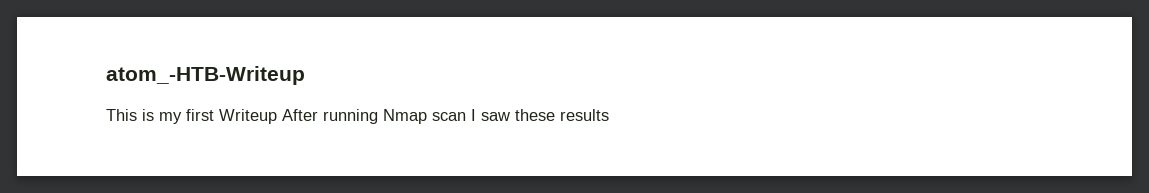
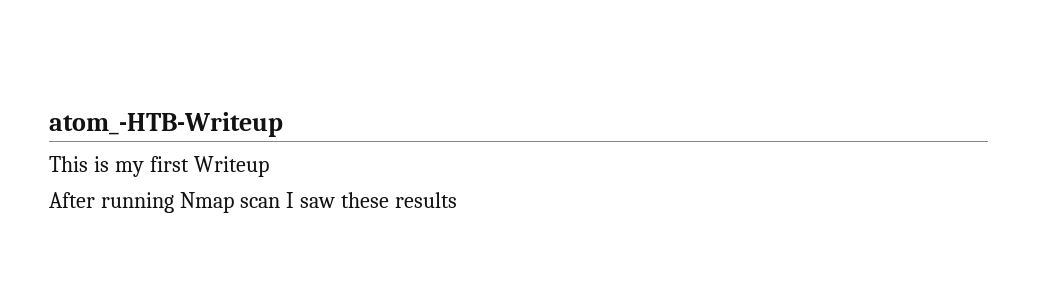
(277, 116) none -> (269, 166) //

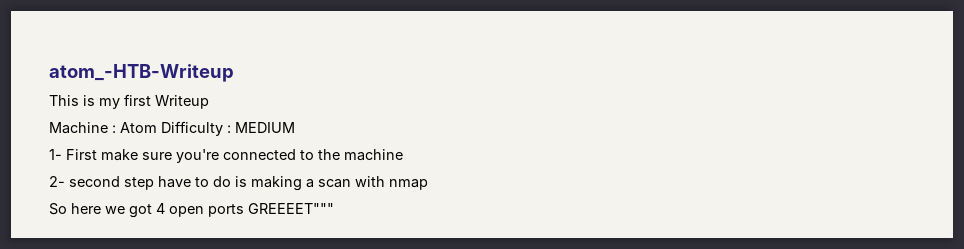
[49,192,457,213] After running Nmap scan I saw these results -> [49,121,295,136] [49,149,403,163] [49,176,428,191] [49,203,334,218] Machine : Atom Difficulty : MEDIUM // 1- First make sure you're connected to the machine // 2- second step have to do is making a scan with nmap // So here we got 4 open ports GREEEET"""

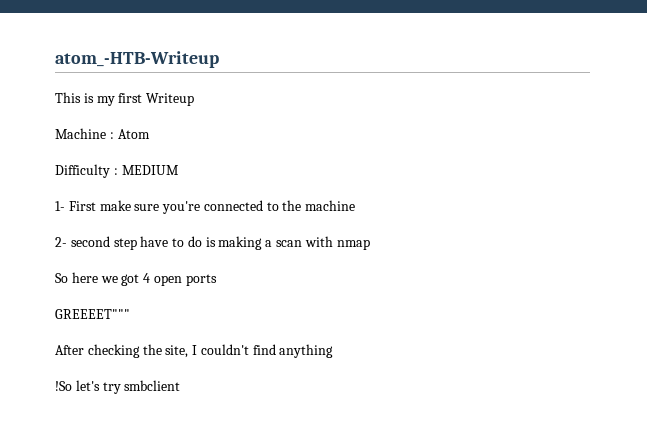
(157, 127) none -> (150, 134) //
(244, 210) none -> (217, 280) //
(334, 208) none -> [55,344,334,358] [55,380,181,394] // After checking the site, I couldn't find anything // !So let's try smbclient

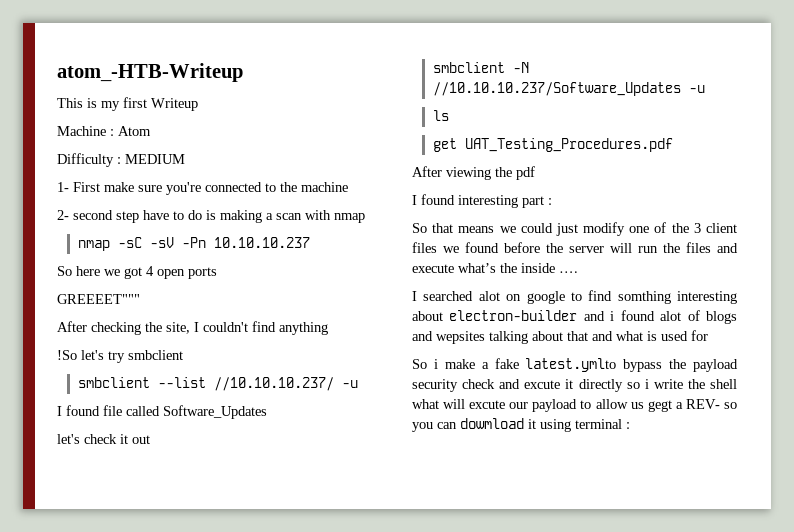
(370, 244) none -> [77,237,310,251] // nmap -sC -sV -Pn 10.10.10.237
(181, 385) none -> [77,377,358,391] [57,405,267,419] [57,434,150,444] [432,62,529,73] [432,82,705,96] [432,110,449,121] [432,138,673,152] [412,166,535,180] [412,194,552,208] [412,222,737,236] [412,242,738,253] [412,263,578,273] [412,290,737,304] [412,310,737,324] [412,330,708,344] [412,358,738,372] [412,379,737,392] [412,399,737,412] [412,418,630,432] // smbclient --list //10.10.10.237/ -u // I found file called Software_Updates // let's check it out // smbclient -N //10.10.10.237/Software_Updates -u // ls // get UAT_Testing_Procedures.pdf // After viewing the pdf // I found interesting part : // So that means we could just modify one of the 3 client files we found before the server will run the files and execute what’s the inside …. // I searched alot on google to find somthing interesting about electron-builder and i found alot of blogs and wepsites talking about that and what is used for // So i make a fake latest.ymlto bypass the payload security check and excute it directly so i write the shell what will excute our payload to allow us gegt a REV- so you can dowmload it using terminal :

